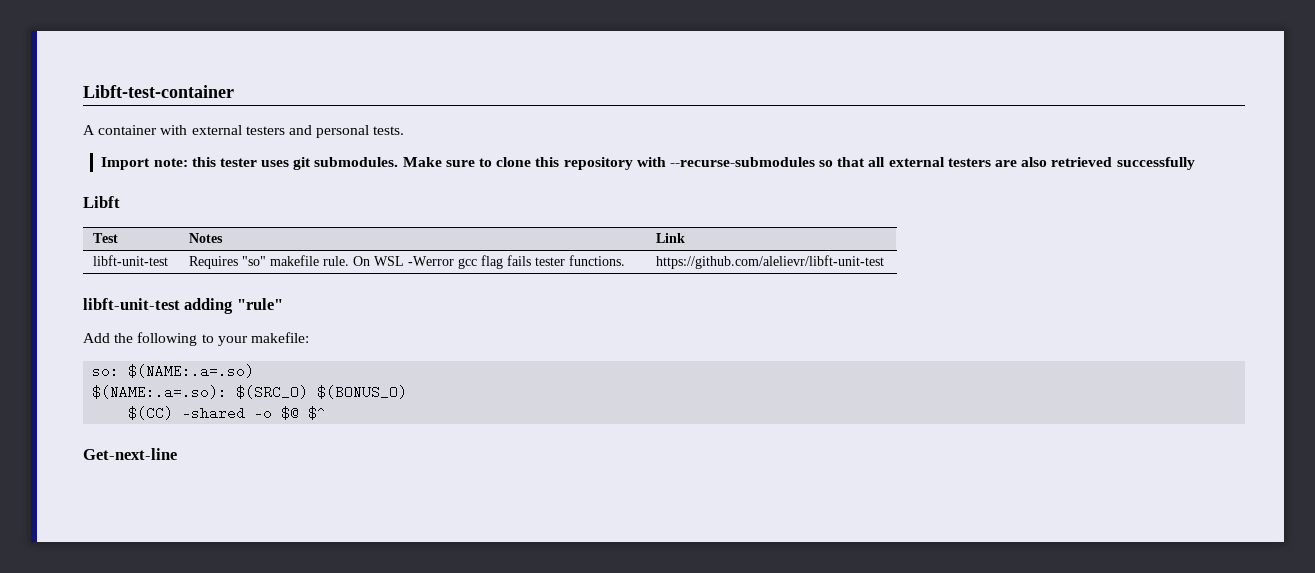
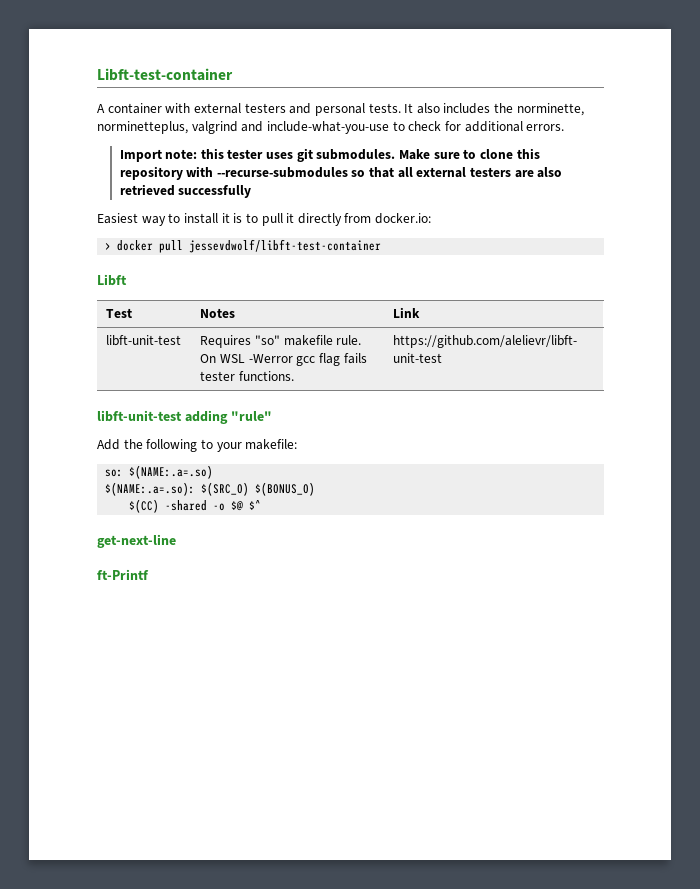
(405, 130) none -> [404,103,584,116] [97,121,565,134] It also includes the norminette, norminetteplus, valgrind and include-what-you-use to check for additional errors.
(1195, 163) none -> [97,213,432,226] [105,239,382,253] // Easiest way to install it is to pull it directly from docker.io: // > docker pull jessevdwolf/libft-test-container
[83,448,177,460] Get-next-line -> [97,534,176,548] [97,569,149,580] get-next-line // ft-Printf

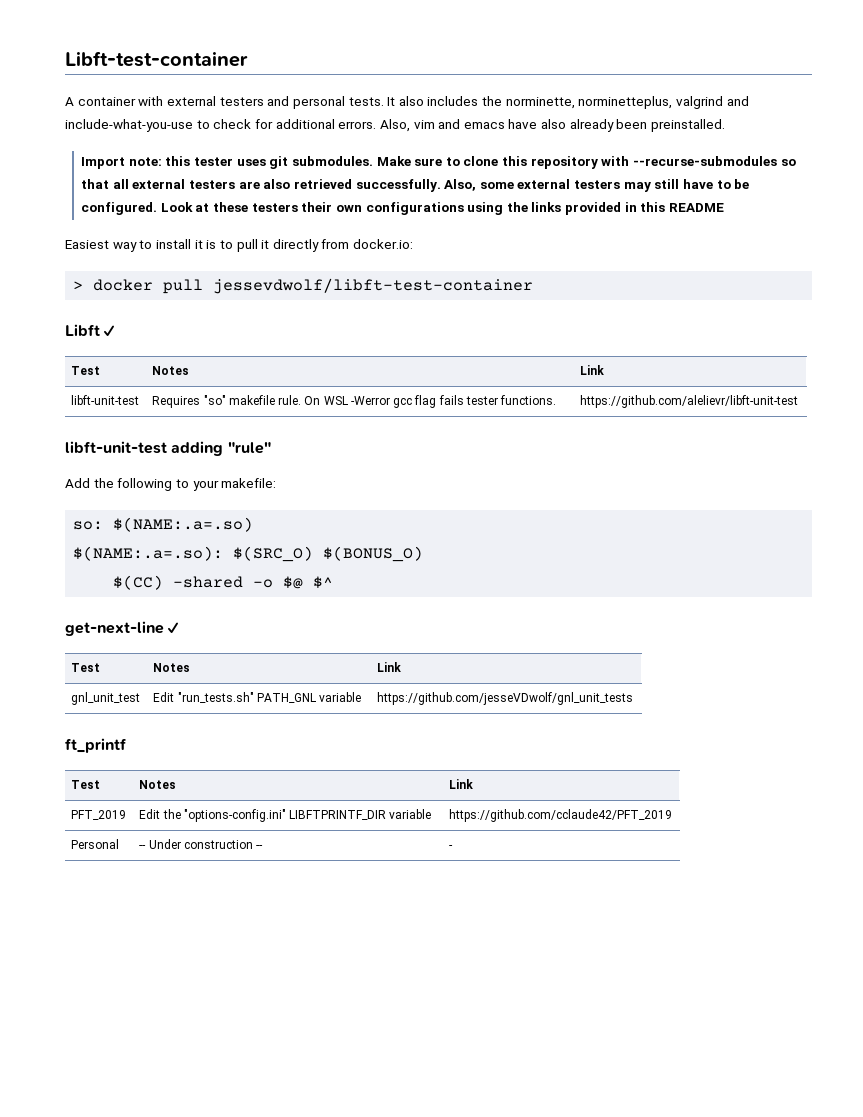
(565, 127) none -> [379,119,726,132] Also, vim and emacs have also already been preinstalled.
[178,185,252,198] successfully -> [355,179,750,192] [81,202,725,215] successfully. Also, some external testers may still have to be configured. Look at these testers their own configurations using the links provided in this README
(127, 280) none -> [104,325,115,337] ✓
[97,569,149,580] // ft-Printf -> [168,622,179,634] [71,663,101,672] [153,663,191,672] [377,662,402,672] [71,692,141,705] [153,692,362,703] [377,692,634,705] [65,738,127,753] [71,780,101,789] [139,780,177,789] [449,779,474,789] [71,810,127,820] [139,809,432,822] [449,809,673,822] [71,839,120,849] [139,839,264,849] [449,845,454,849] ✓ // Test | Notes | Link // gnl_unit_test | Edit "run_tests.sh" PATH_GNL variable | https://github.com/jesseVDwolf/gnl_unit_tests // ft_printf // Test | Notes | Link // PFT_2019 | Edit the "options-config.ini" LIBFTPRINTF_DIR variable | https://github.com/cclaude42/PFT_2019 // Personal | -- Under construction -- | -

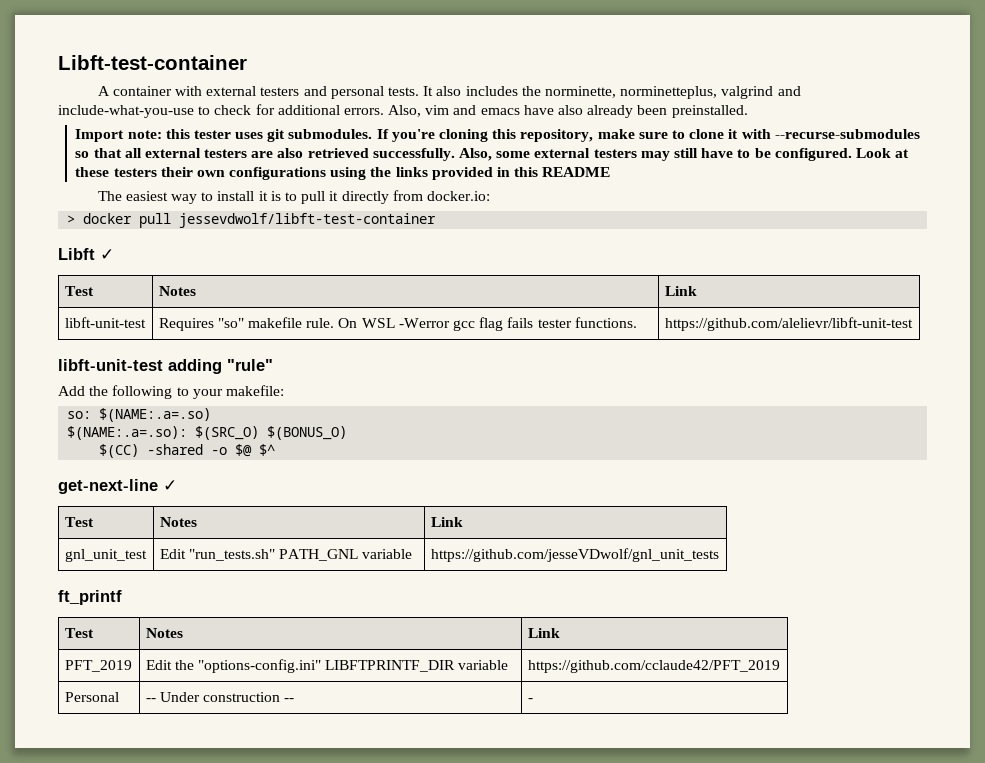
[376,156,411,166] Make -> [376,129,635,142] If you're cloning this repository, make
[502,156,598,169] this repository -> [728,129,739,139] it
[65,240,109,249] Easiest -> [97,191,168,201] The easiest

